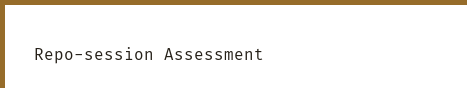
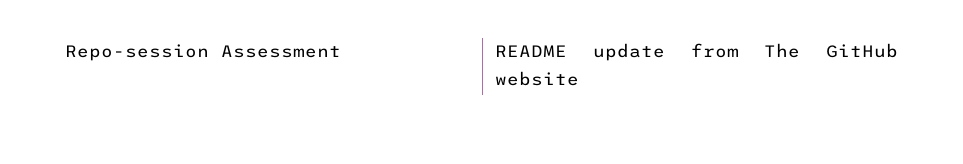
(264, 54) none -> [495,43,898,61] [495,71,579,86] // README update from The GitHub website

